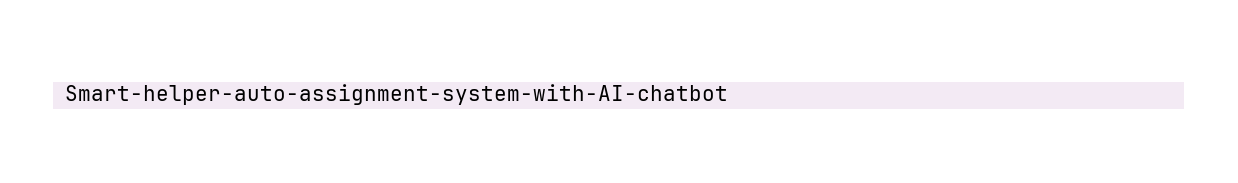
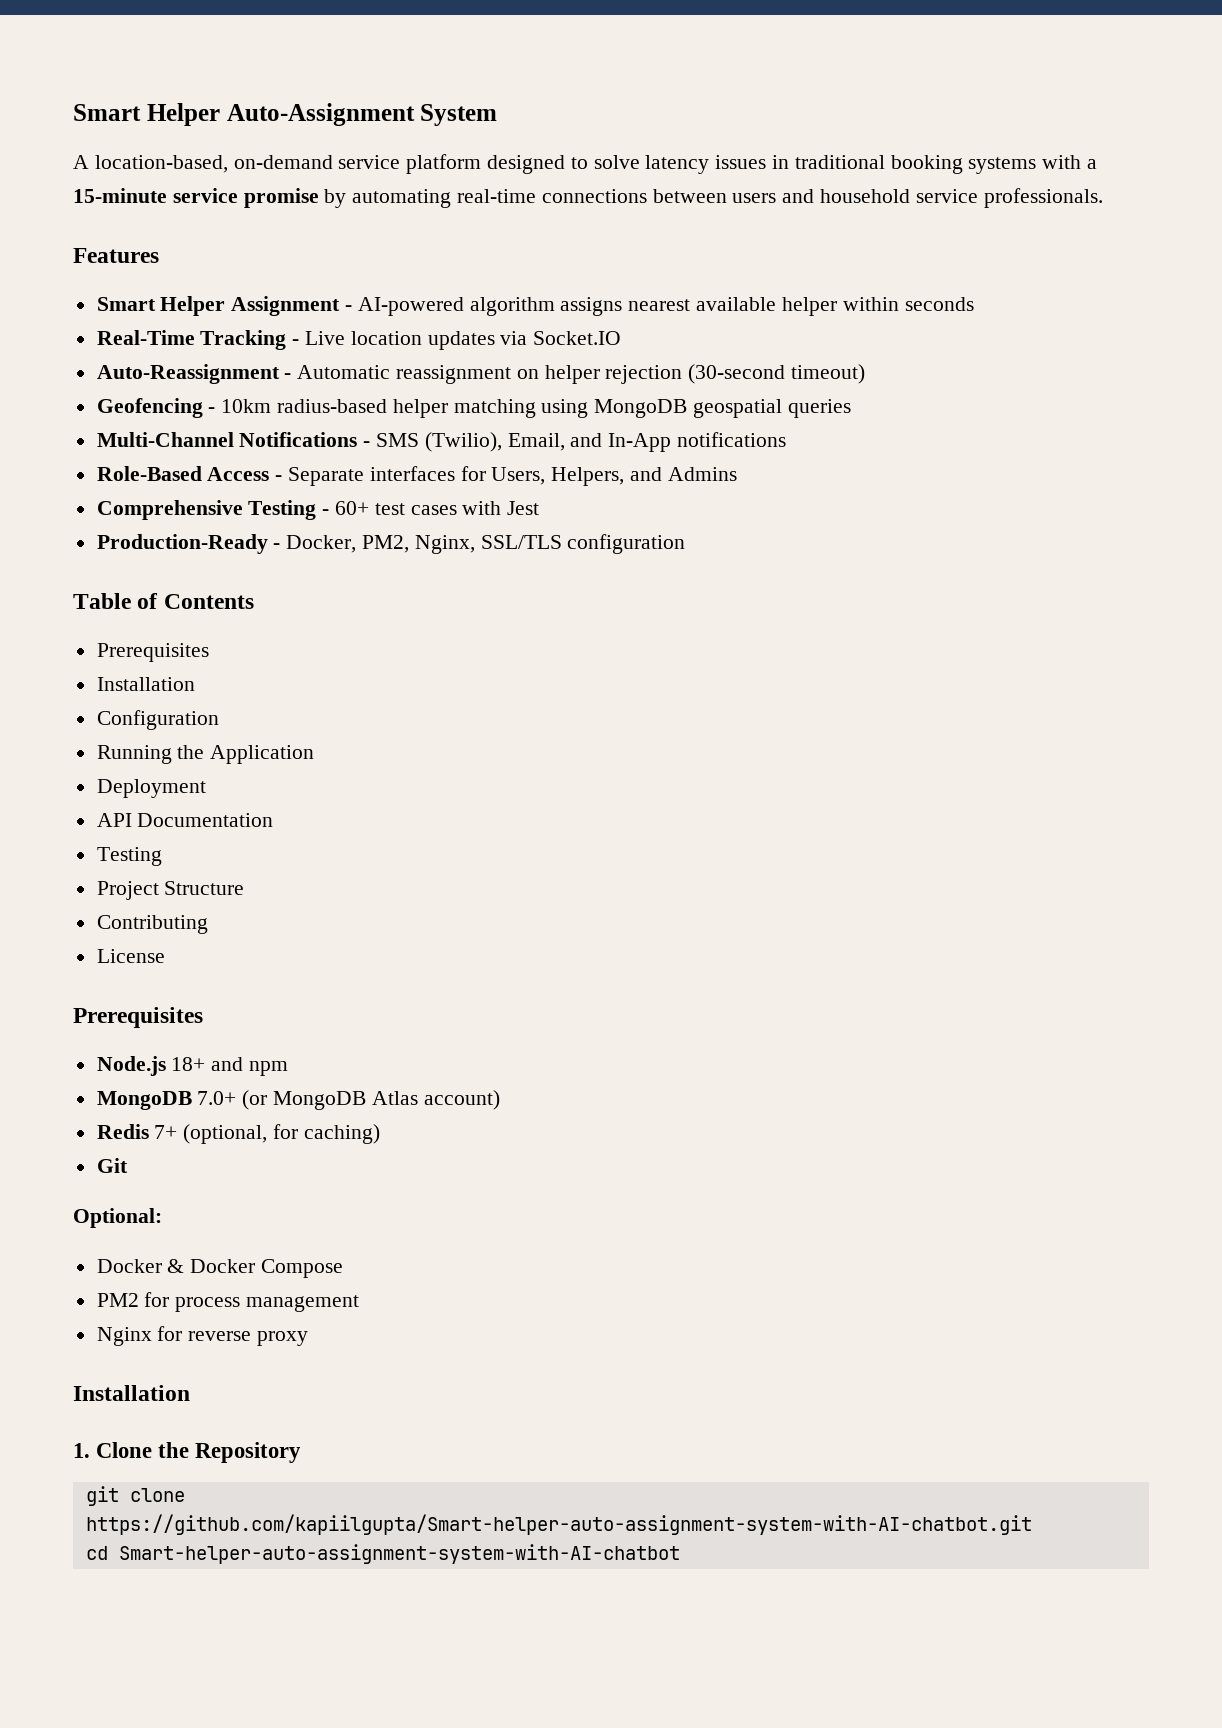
(65, 94) none -> [73,103,498,126] [73,154,1098,174] [73,188,1103,208] [73,248,159,263] [96,296,974,316] [96,330,622,350] [96,364,866,384] [96,398,851,418] [96,432,787,452] [96,466,737,486] [96,500,540,520] [96,534,686,554] [73,593,254,609] [96,643,209,662] [96,677,195,691] [96,710,219,730] [96,745,315,764] [96,779,206,798] [96,813,274,827] [96,847,162,866] [96,881,245,900] [96,915,208,934] [96,949,165,963] [73,1007,203,1028] [96,1056,289,1076] [96,1090,500,1110] [96,1124,380,1144] [96,1158,128,1173] [73,1208,162,1228] [96,1259,344,1278] [96,1292,360,1312] [96,1326,309,1346] [73,1385,190,1401] [73,1442,302,1463] [85,1486,185,1506] [85,1514,1032,1535] [85,1546,108,1560] Smart Helper Auto-Assignment System // A location-based, on-demand service platform designed to solve latency issues in traditional booking systems with a 15-minute service promise by automating real-time connections between users and household service professionals. // Features // Smart Helper Assignment - AI-powered algorithm assigns nearest available helper within seconds // Real-Time Tracking - Live location updates via Socket.IO // Auto-Reassignment - Automatic reassignment on helper rejection (30-second timeout) // Geofencing - 10km radius-based helper matching using MongoDB geospatial queries // Multi-Channel Notifications - SMS (Twilio), Email, and In-App notifications // Role-Based Access - Separate interfaces for Users, Helpers, and Admins // Comprehensive Testing - 60+ test cases with Jest // Production-Ready - Docker, PM2, Nginx, SSL/TLS configuration // Table of Contents // Prerequisites // Installation // Configuration // Running the Application // Deployment // API Documentation // Testing // Project Structure // Contributing // License // Prerequisites // Node.js 18+ and npm // MongoDB 7.0+ (or MongoDB Atlas account) // Redis 7+ (optional, for caching) // Git // Optional: // Docker & Docker Compose // PM2 for process management // Nginx for reverse proxy // Installation // 1. Clone the Repository // git clone https://github.com/kapiilgupta/Smart-helper-auto-assignment-system-with-AI-chatbot.git // cd

